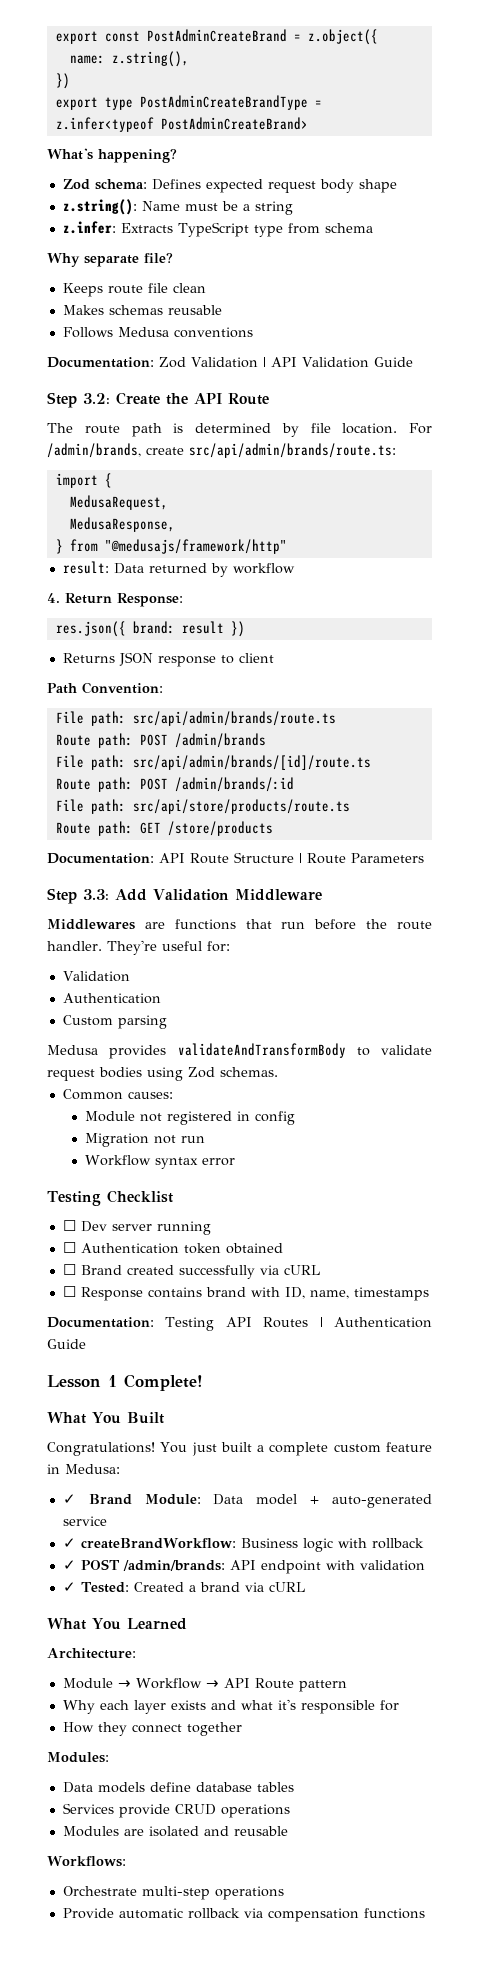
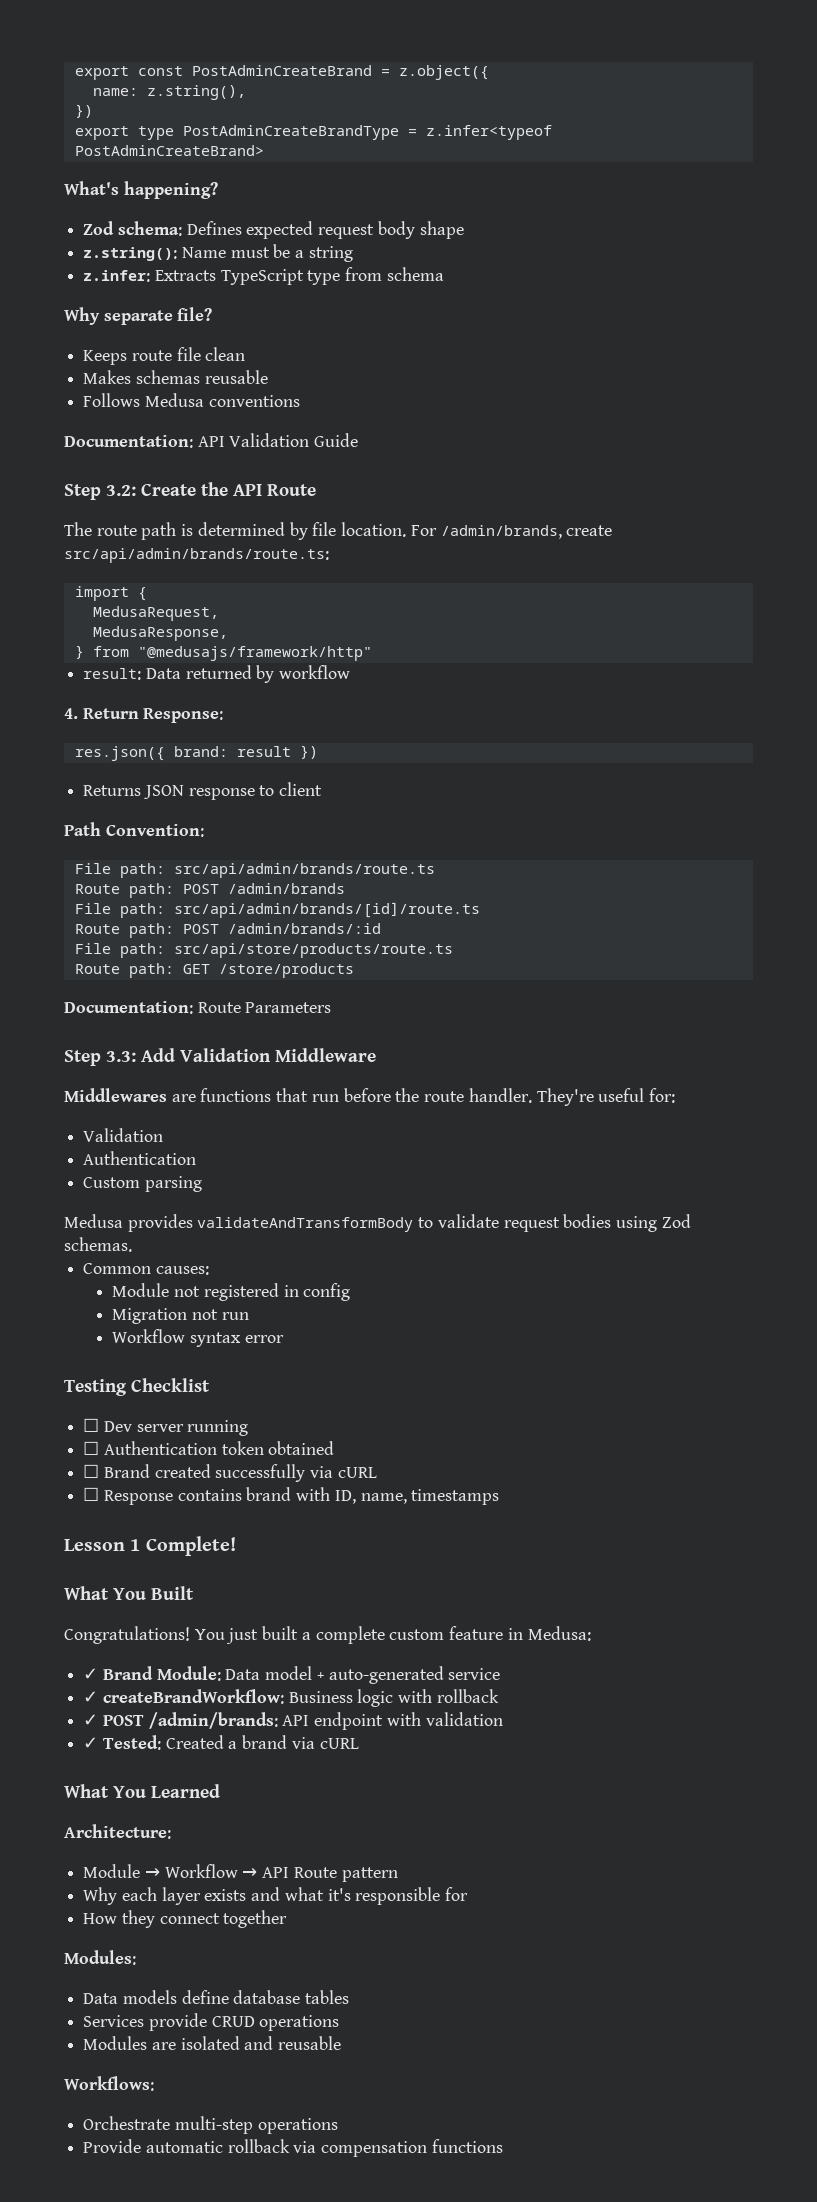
[159,357,266,368] Zod Validation | -> (193, 441) none
[159,852,302,864] API Route Structure | -> (193, 1007) none
[47,1317,432,1331] [47,1339,86,1349] // Documentation: Testing API Routes | Authentication Guide -> (500, 1497) none

